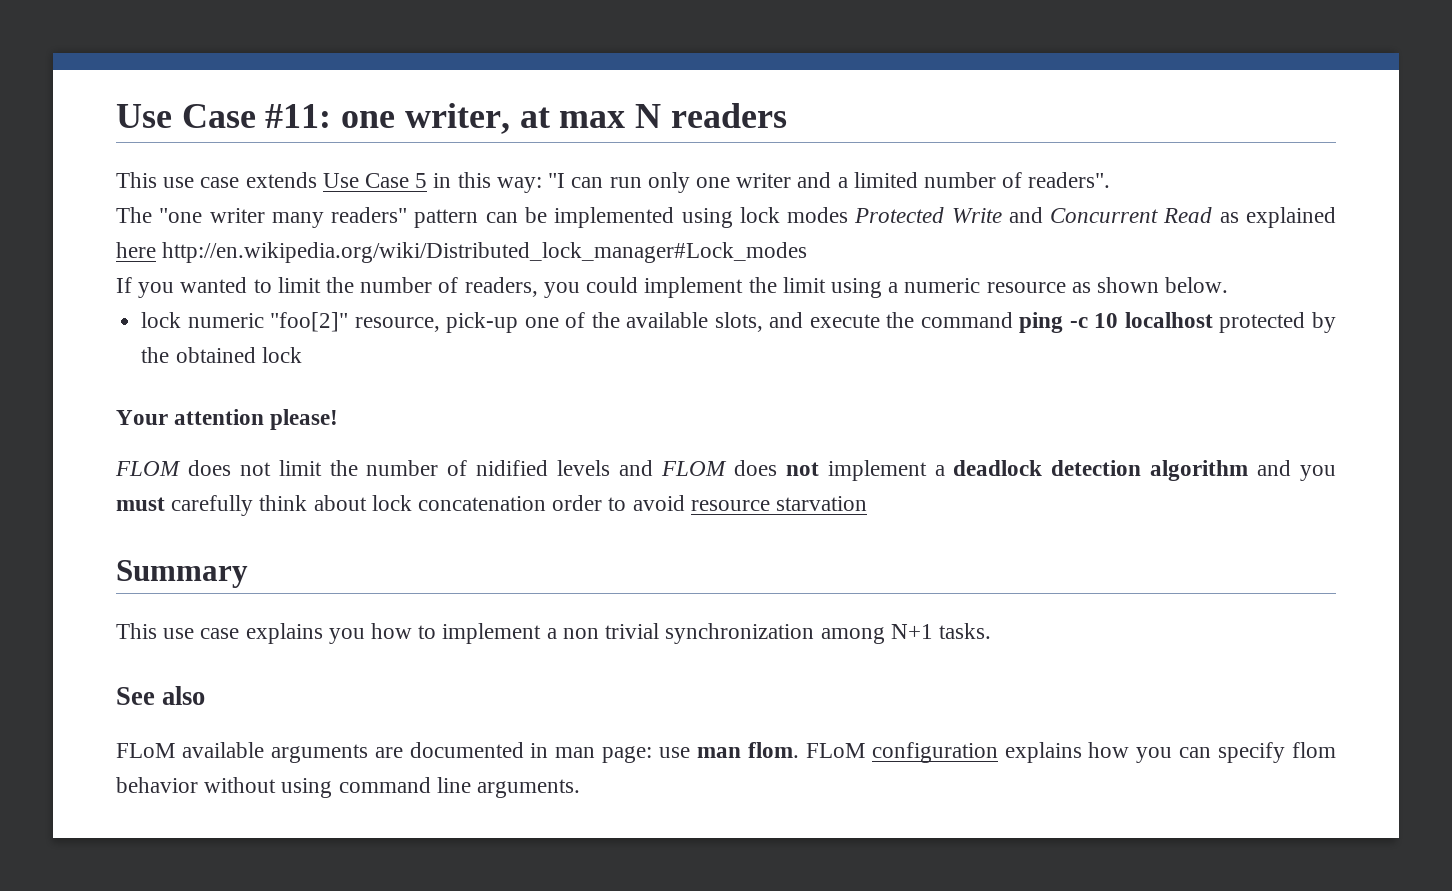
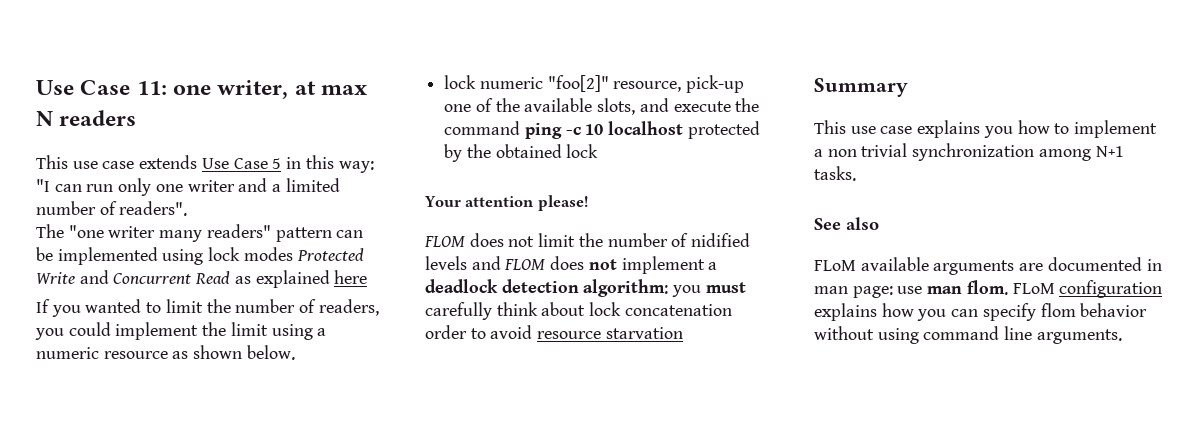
[116,104,332,128] Use Case #11: -> [36,80,167,95] Use Case 11:
[162,242,808,263] http://en.wikipedia.org/wiki/Distributed_lock_manager#Lock_modes -> (368, 277) none
[1150,460,1292,481] algorithm and -> [583,279,669,297] algorithm:

